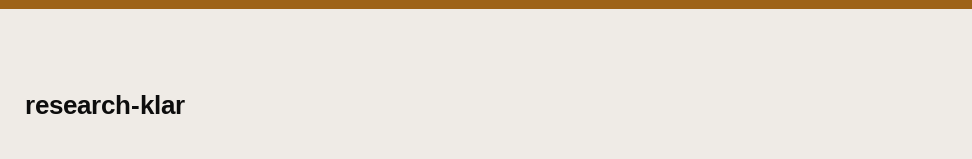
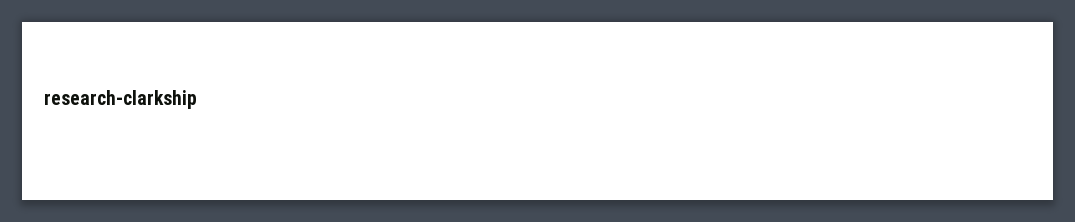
[25,95,185,114] research-klar -> [44,90,197,109] research-clarkship

